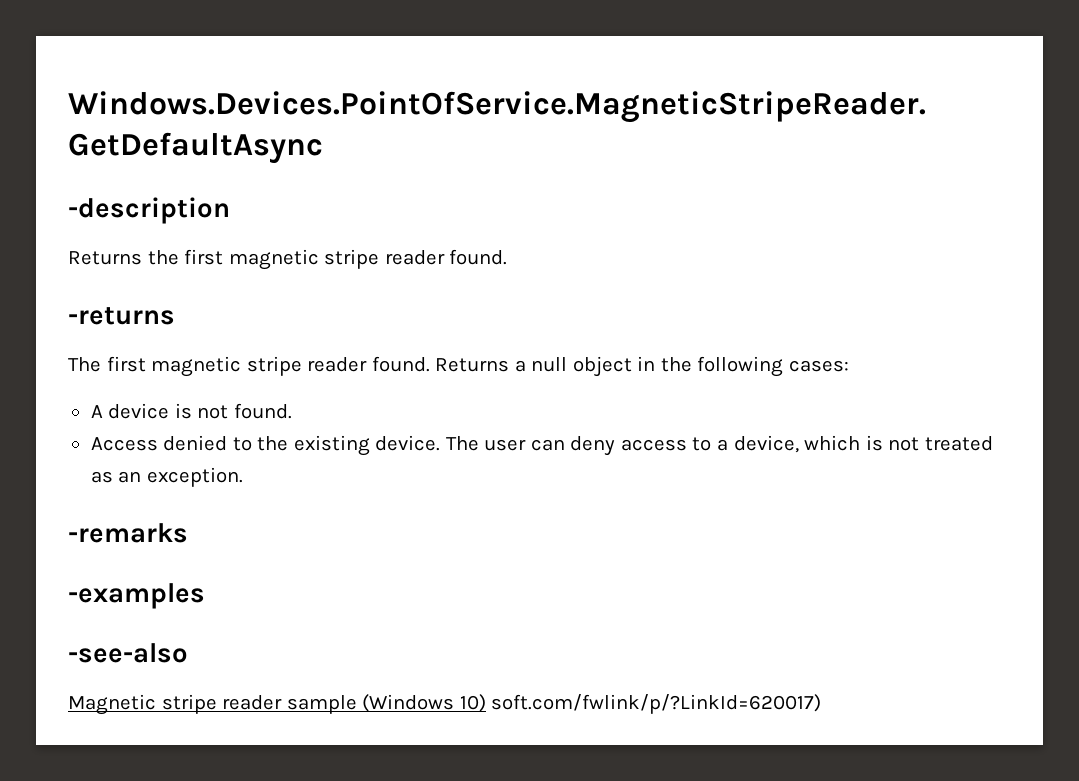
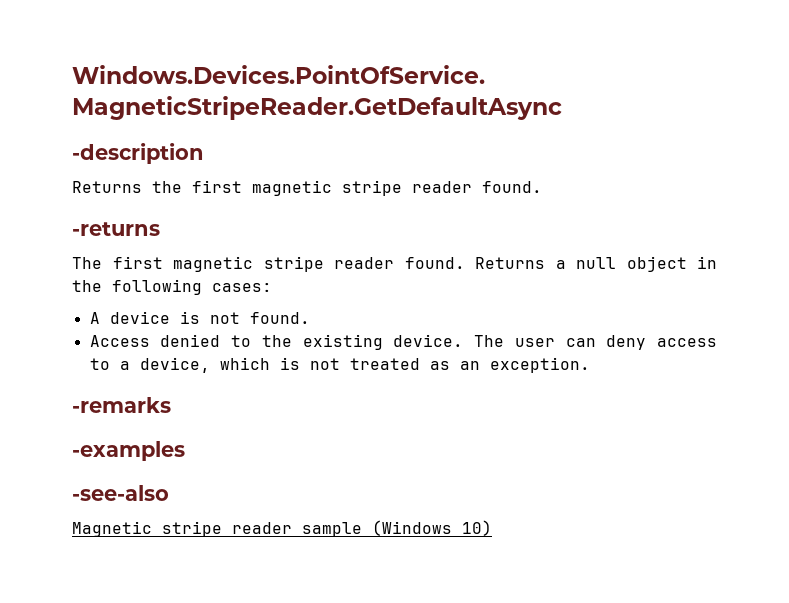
[491,694,822,714] soft.com/fwlink/p/?LinkId=620017) -> (492, 528) none

